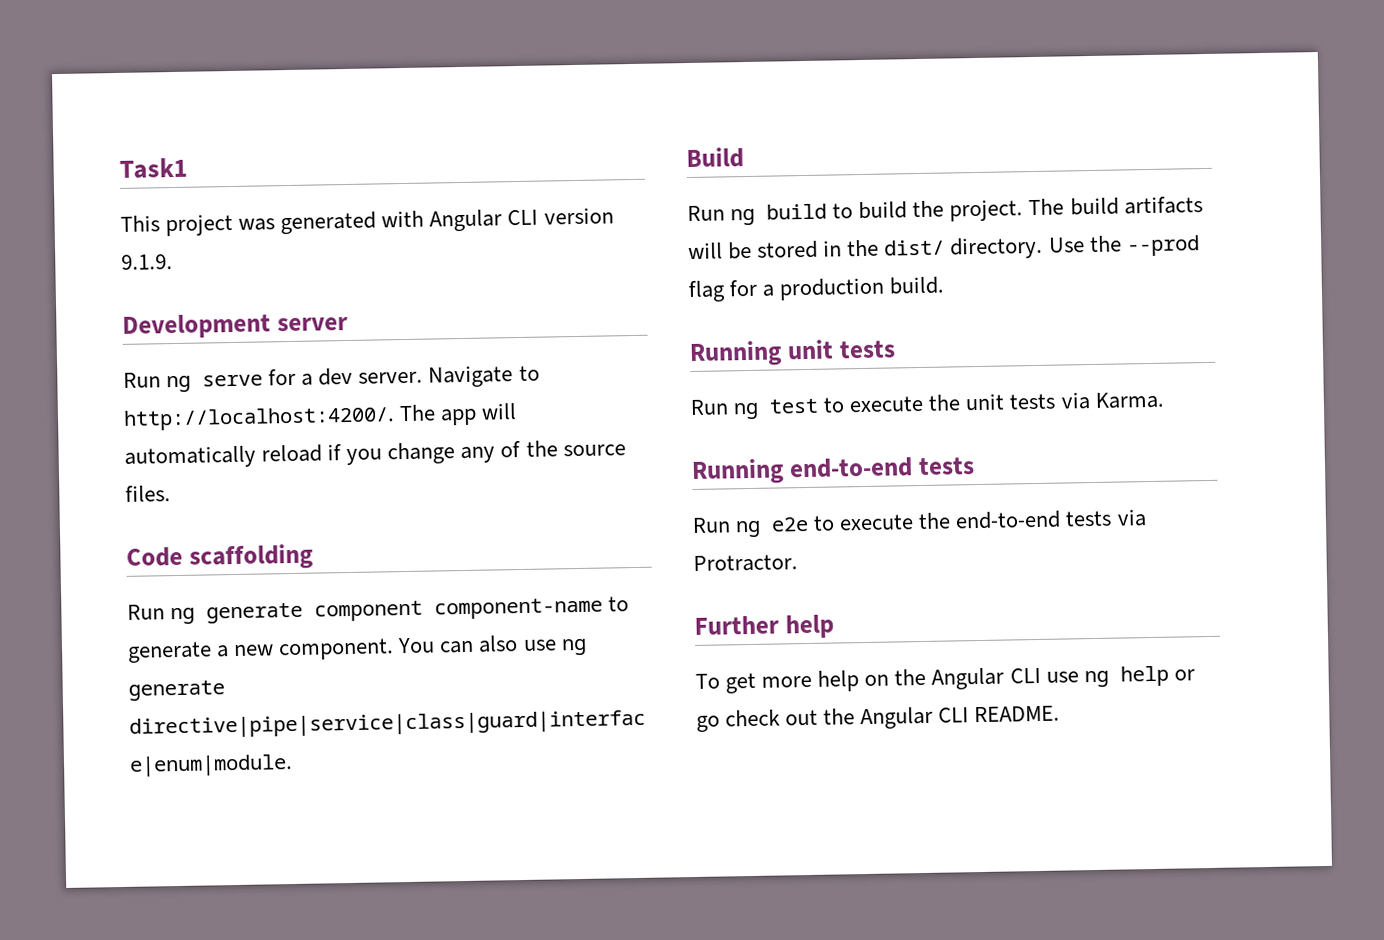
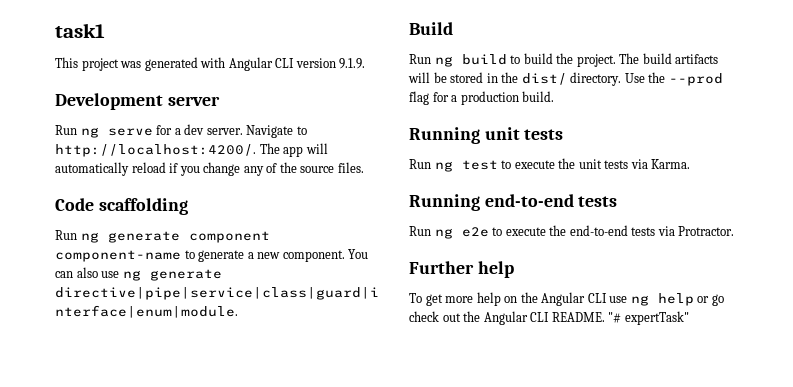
[119,157,188,179] Task1 -> [55,23,105,38] task1
(1061, 714) none -> [608,311,689,325] "# expertTask"

